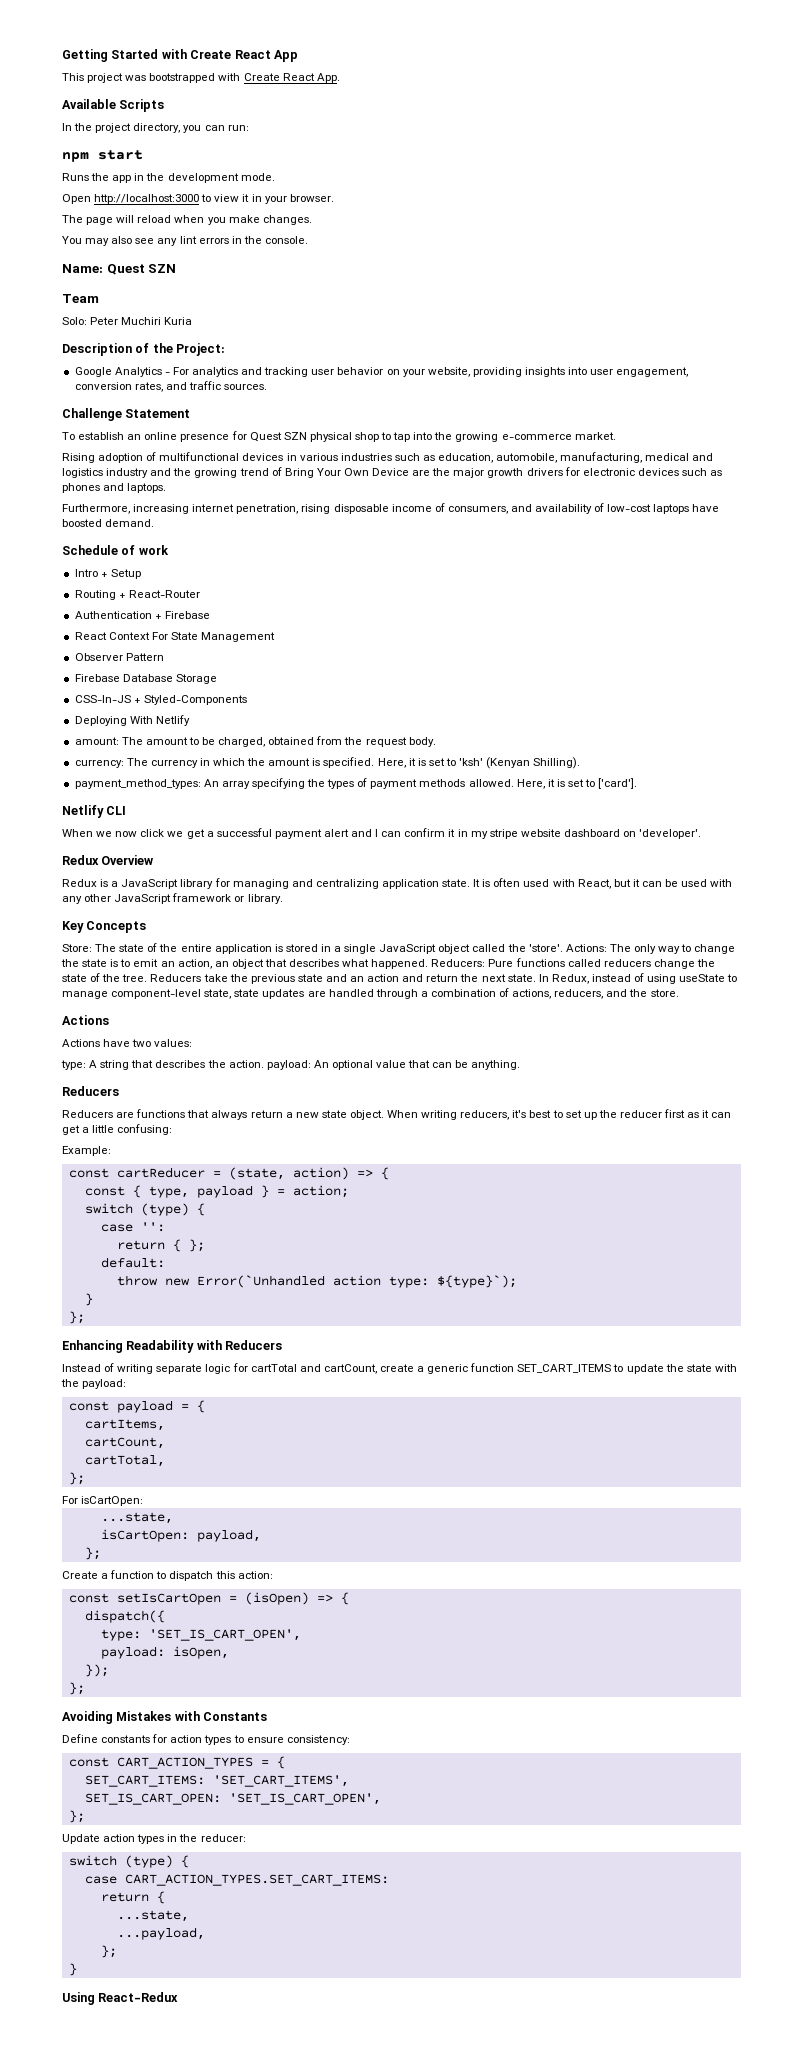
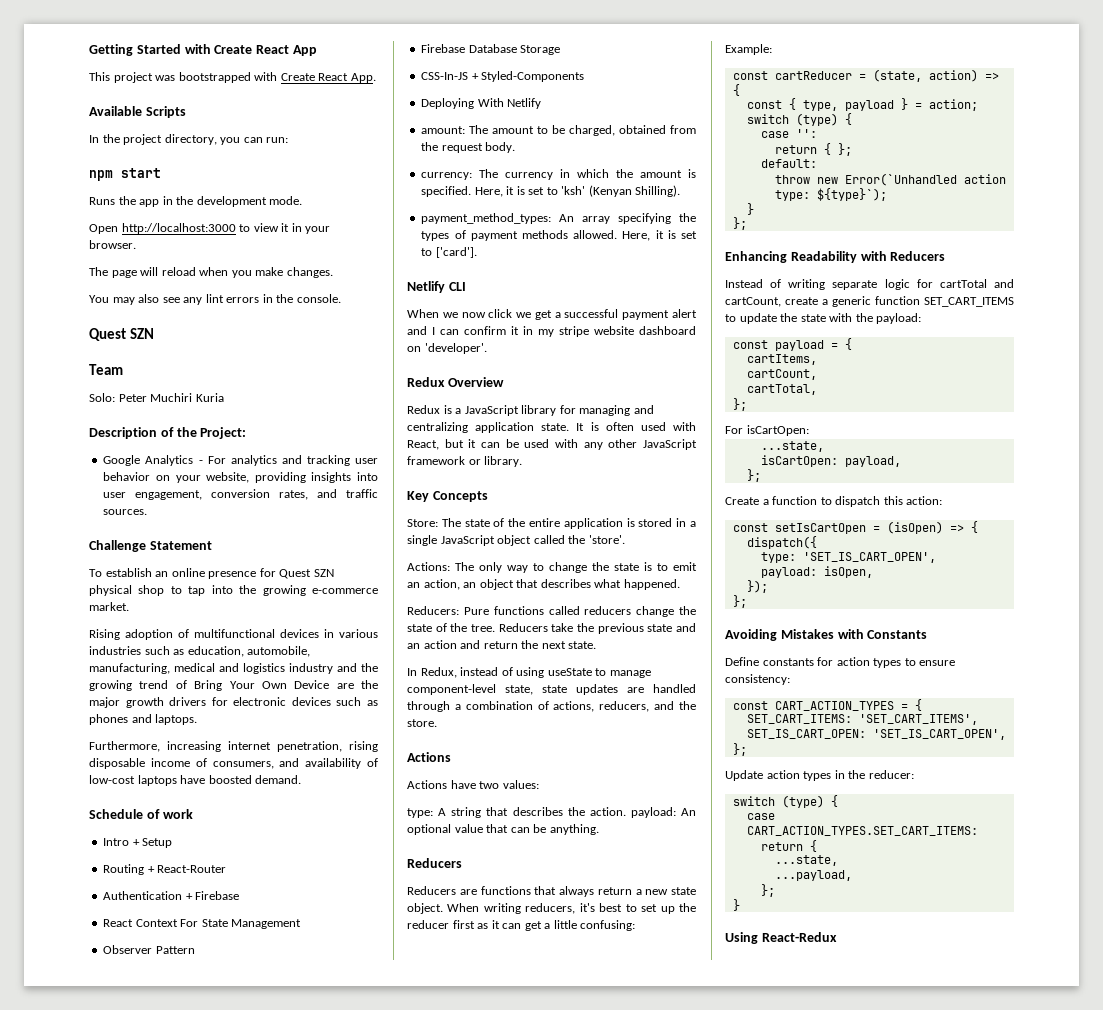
[62,264,103,273] Name: -> (341, 298) none
(563, 948) none -> (625, 539) //
(429, 964) none -> (680, 584) //
(536, 978) none -> (597, 645) //

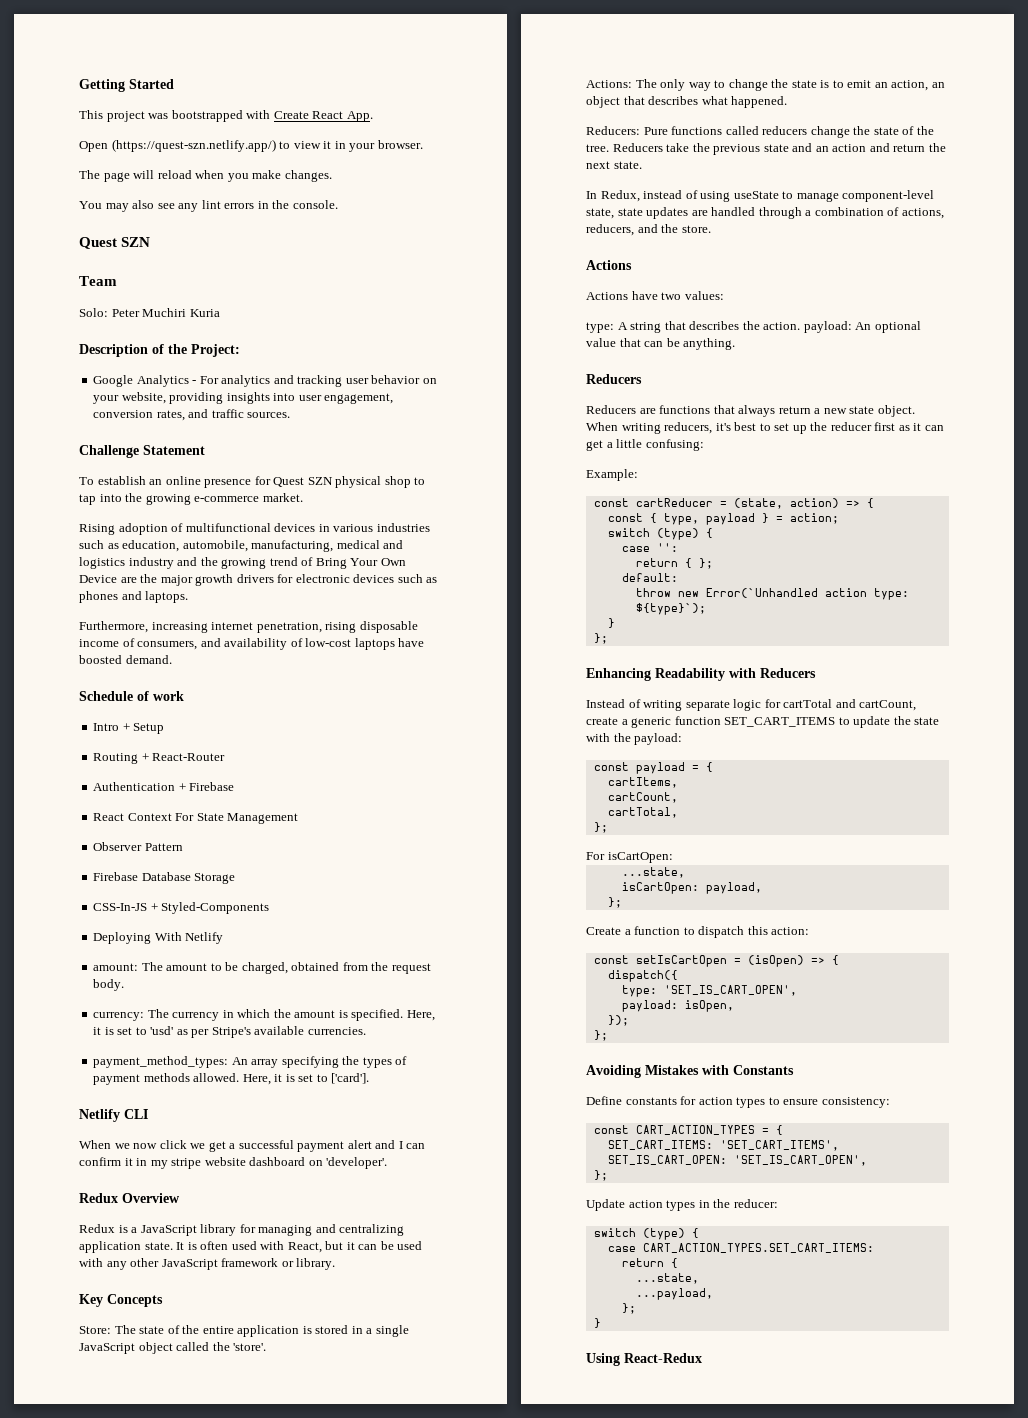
[184,44,317,56] with Create React App -> (174, 84) none
[89,106,186,118] [89,134,289,145] [89,168,161,181] [89,196,303,207] // Available Scripts // In the project directory, you can run: // npm start // Runs the app in the development mode. -> (373, 116) none
[121,223,236,234] http://localhost:3000 -> [111,139,276,152] (https://quest-szn.netlify.app/)
[561,185,681,197] 'ksh' (Kenyan Shilling). -> [150,1026,366,1038] 'usd' as per Stripe's available currencies.

